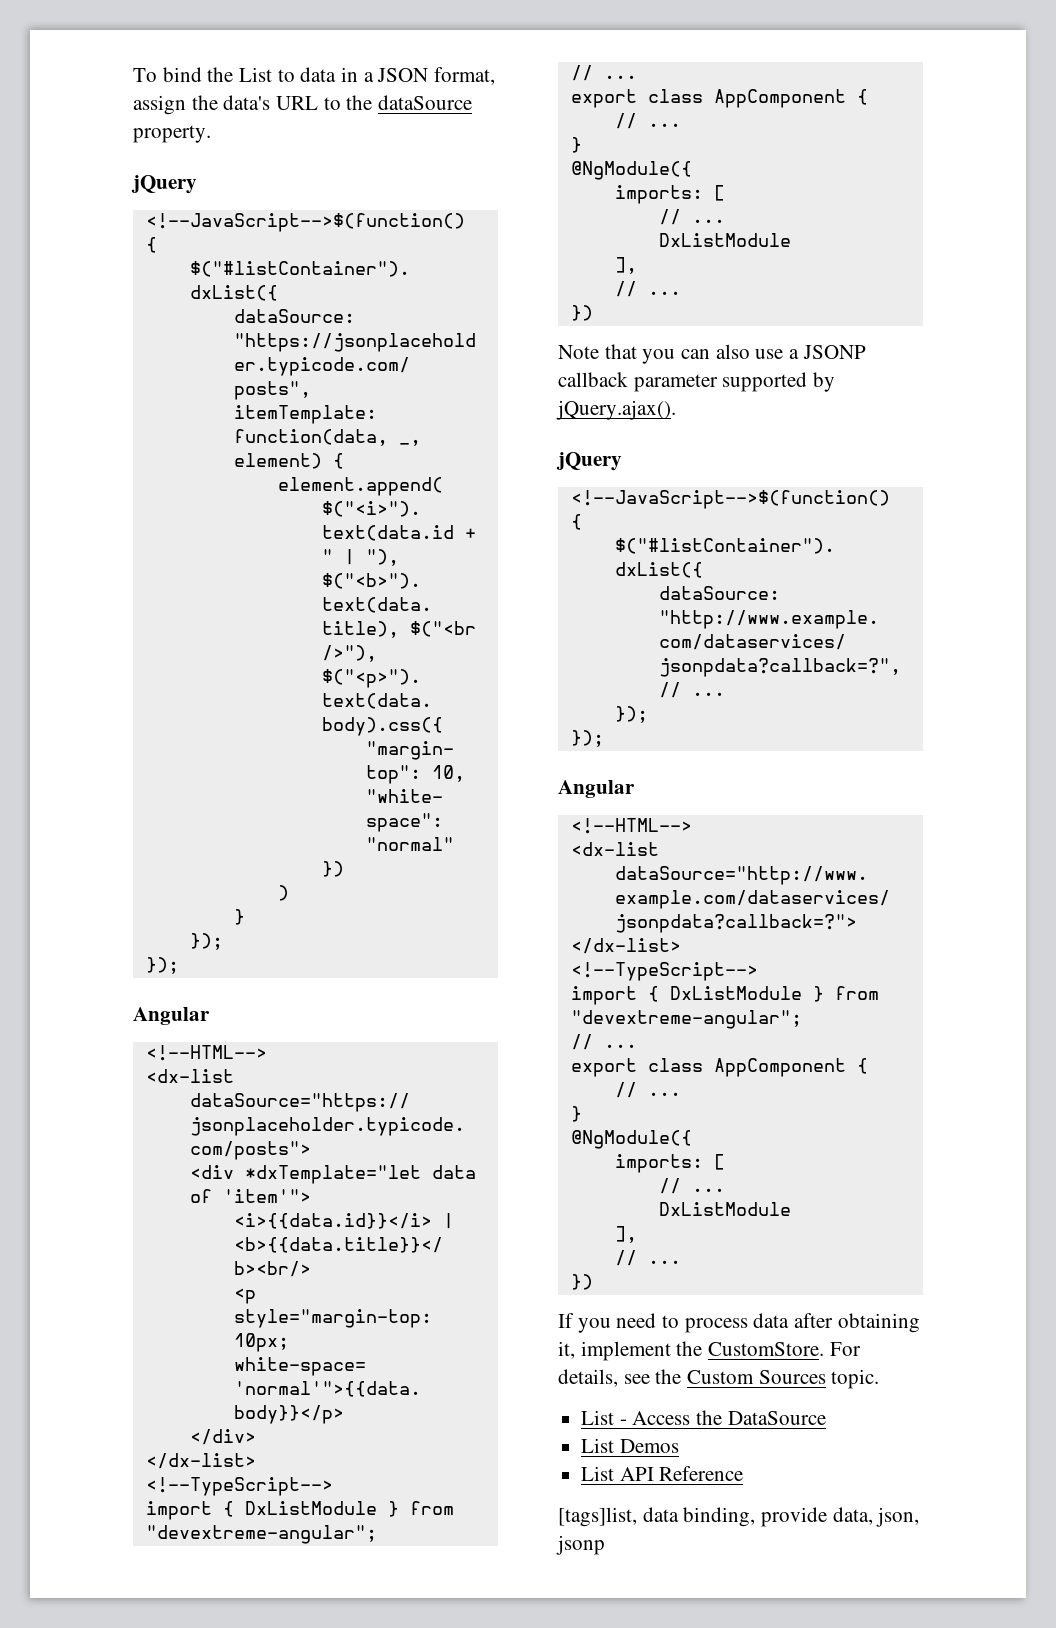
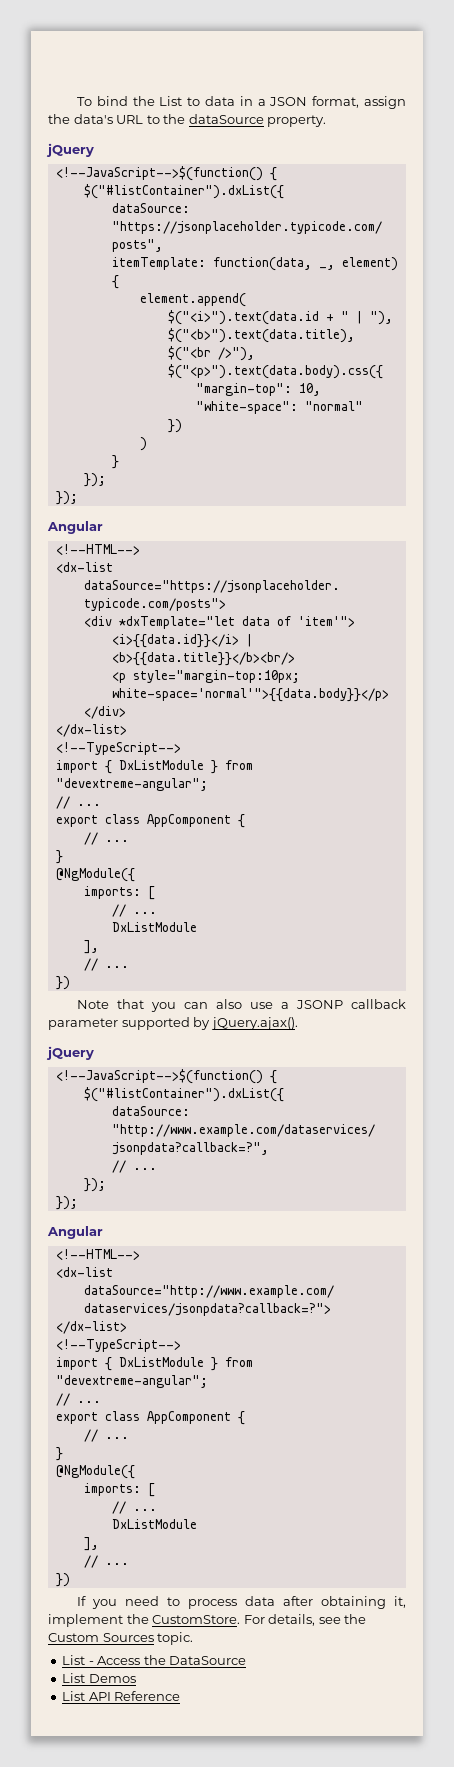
[558,1507,920,1527] [556,1535,605,1555] // [tags]list, data binding, provide data, json, jsonp -> (181, 1696) none

